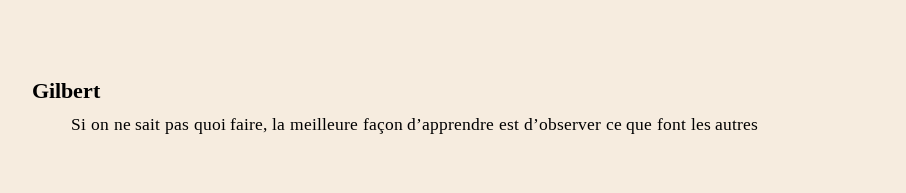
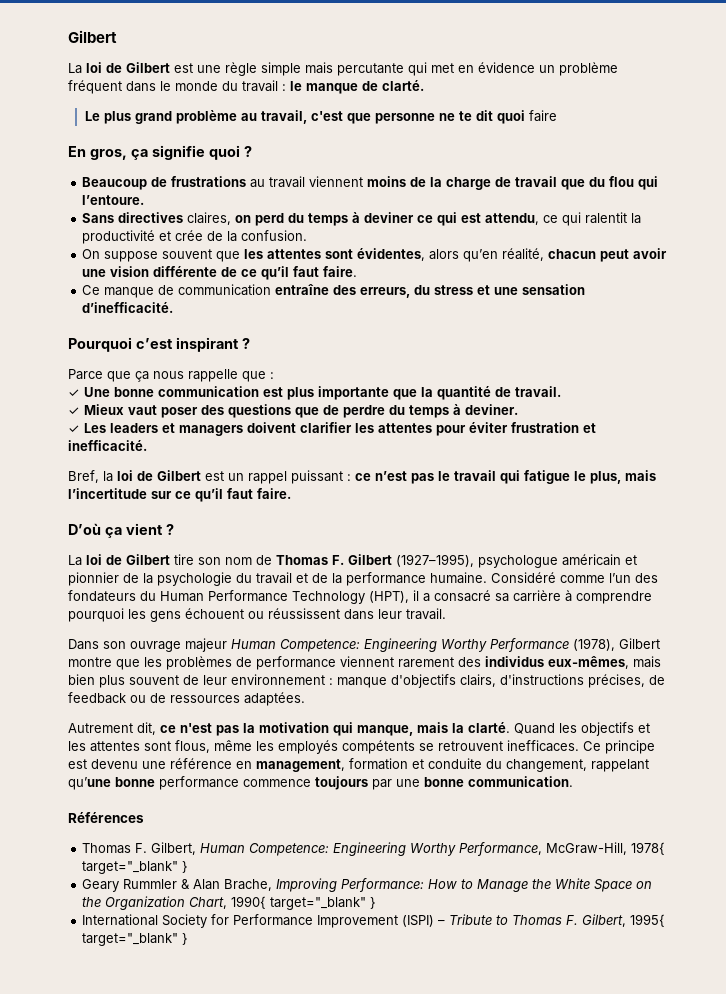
[71,118,759,134] Si on ne sait pas quoi faire, la meilleure façon d’apprendre est d’observer ce que font les autres -> [68,62,618,76] [68,80,424,94] [84,110,557,124] [68,145,252,160] [82,176,659,190] [82,195,145,205] [82,212,642,226] [82,230,308,244] [82,248,668,262] [82,266,358,280] [82,284,586,298] [82,302,174,313] [68,337,250,352] [68,369,274,382] [68,386,561,400] [68,404,518,418] [68,422,596,436] [68,440,147,451] [68,470,656,484] [68,488,291,502] [68,523,174,538] [68,554,637,568] [68,572,658,586] [68,590,652,604] [68,608,446,622] [68,638,660,652] [68,656,661,670] [68,674,665,688] [68,692,305,706] [68,722,650,736] [68,740,655,754] [68,758,649,772] [68,776,573,790] [68,812,144,823] [82,842,666,856] [82,861,189,874] [82,878,653,892] [82,896,377,910] [82,914,666,928] [82,933,189,946] La loi de Gilbert est une règle simple mais percutante qui met en évidence un problème fréquent dans le monde du travail : le manque de clarté. // Le plus grand problème au travail, c'est que personne ne te dit quoi faire // En gros, ça signifie quoi ? // Beaucoup de frustrations au travail viennent moins de la charge de travail que du flou qui l’entoure. // Sans directives claires, on perd du temps à deviner ce qui est attendu, ce qui ralentit la productivité et crée de la confusion. // On suppose souvent que les attentes sont évidentes, alors qu’en réalité, chacun peut avoir une vision différente de ce qu’il faut faire. // Ce manque de communication entraîne des erreurs, du stress et une sensation d’inefficacité. // Pourquoi c’est inspirant ? // Parce que ça nous rappelle que : // ✓ Une bonne communication est plus importante que la quantité de travail. // ✓ Mieux vaut poser des questions que de perdre du temps à deviner. // ✓ Les leaders et managers doivent clarifier les attentes pour éviter frustration et inefficacité. // Bref, la loi de Gilbert est un rappel puissant : ce n’est pas le travail qui fatigue le plus, mais l’incertitude sur ce qu’il faut faire. // D’où ça vient ? // La loi de Gilbert tire son nom de Thomas F. Gilbert (1927–1995), psychologue américain et pionnier de la psychologie du travail et de la performance humaine. Considéré comme l’un des fondateurs du Human Performance Technology (HPT), il a consacré sa carrière à comprendre pourquoi les gens échouent ou réussissent dans leur travail. // Dans son ouvrage majeur Human Competence: Engineering Worthy Performance (1978), Gilbert montre que les problèmes de performance viennent rarement des individus eux-mêmes, mais bien plus souvent de leur environnement : manque d'objectifs clairs, d'instructions précises, de feedback ou de ressources adaptées. // Autrement dit, ce n'est pas la motivation qui manque, mais la clarté. Quand les objectifs et les attentes sont flous, même les employés compétents se retrouvent inefficaces. Ce principe est devenu une référence en management, formation et conduite du changement, rappelant qu’une bonne performance commence toujours par une bonne communication. // Références // Thomas F. Gilbert, Human Competence: Engineering Worthy Performance, McGraw-Hill, 1978{ target="_blank" } // Geary Rummler & Alan Brache, Improving Performance: How to Manage the White Space on the Organization Chart, 1990{ target="_blank" } // International Society for Performance Improvement (ISPI) – Tribute to Thomas F. Gilbert, 1995{ target="_blank" }

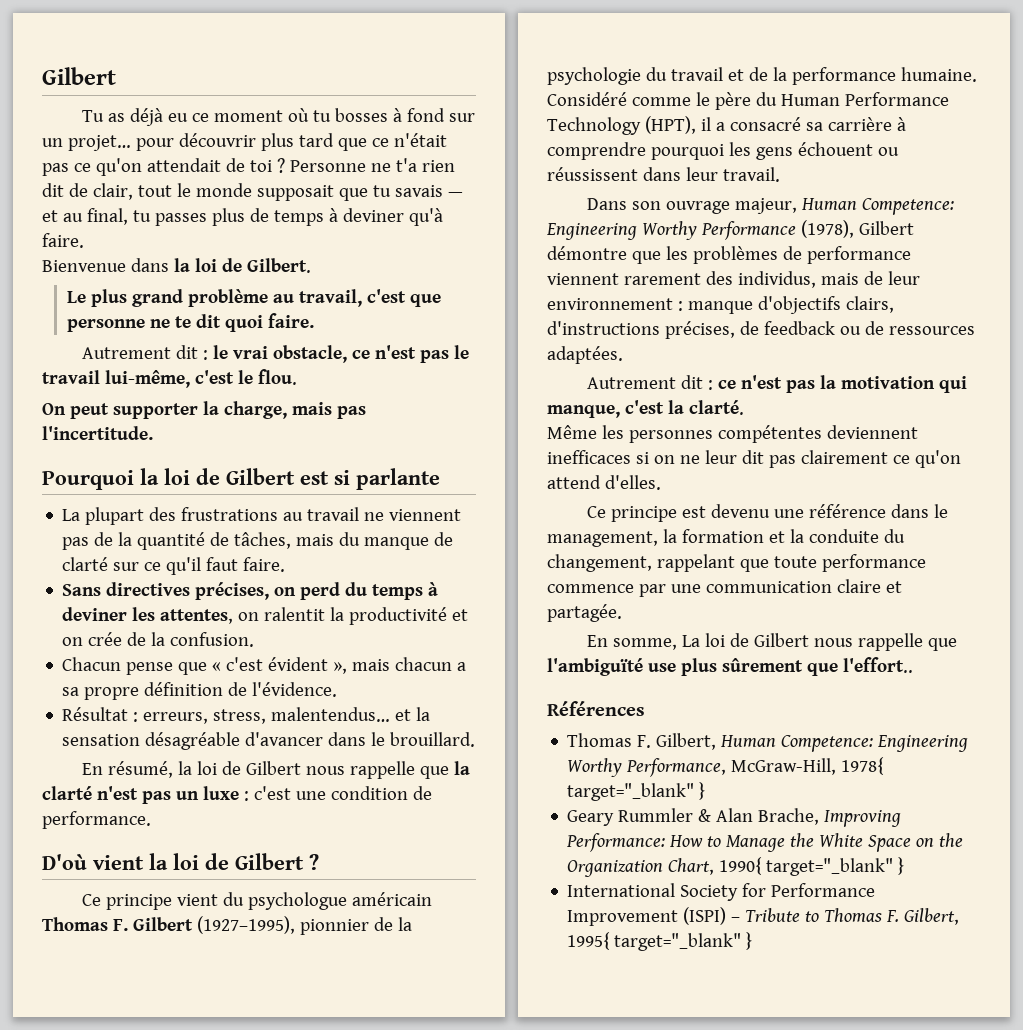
[68,62,618,76] [68,80,424,94] La loi de Gilbert est une règle simple mais percutante qui met en évidence un problème fréquent dans le monde du travail : le manque de clarté. -> [82,108,476,126] [42,133,447,151] [42,158,455,176] [42,183,463,201] [42,208,443,226] [42,233,84,248] [42,258,311,273] Tu as déjà eu ce moment où tu bosses à fond sur un projet… pour découvrir plus tard que ce n'était pas ce qu'on attendait de toi ? Personne ne t'a rien dit de clair, tout le monde supposait que tu savais — et au final, tu passes plus de temps à deviner qu'à faire. // Bienvenue dans la loi de Gilbert.
[528,110,557,122] [68,145,252,160] [82,176,659,190] [82,195,145,205] faire // En gros, ça signifie quoi ? // Beaucoup de frustrations au travail viennent moins de la charge de travail que du flou qui l’entoure. -> [268,313,315,328] [82,345,470,363] [42,369,297,388] [42,401,366,419] [42,426,153,440] [42,468,440,490] [62,507,462,525] [62,532,454,550] [62,557,286,575] faire. // Autrement dit : le vrai obstacle, ce n'est pas le travail lui-même, c'est le flou. // On peut supporter la charge, mais pas l'incertitude. // Pourquoi la loi de Gilbert est si parlante // La plupart des frustrations au travail ne viennent pas de la quantité de tâches, mais du manque de clarté sur ce qu'il faut faire.
[187,212,232,225] claires, -> [195,582,270,600] précises,
[417,212,582,226] ce qui est attendu, ce qui -> [132,607,260,624] les attentes, on
(172, 236) none -> [62,637,84,646] on
[82,248,668,262] [82,266,358,280] [82,284,586,298] [82,302,174,313] [68,337,250,352] [68,369,274,382] [68,386,561,400] [68,404,518,418] [68,422,596,436] [68,440,147,451] [68,470,656,484] [68,488,291,502] [68,523,174,538] [68,554,272,566] On suppose souvent que les attentes sont évidentes, alors qu’en réalité, chacun peut avoir une vision différente de ce qu’il faut faire. // Ce manque de communication entraîne des erreurs, du stress et une sensation d’inefficacité. // Pourquoi c’est inspirant ? // Parce que ça nous rappelle que : // ✓ Une bonne communication est plus importante que la quantité de travail. // ✓ Mieux vaut poser des questions que de perdre du temps à deviner. // ✓ Les leaders et managers doivent clarifier les attentes pour éviter frustration et inefficacité. // Bref, la loi de Gilbert est un rappel puissant : ce n’est pas le travail qui fatigue le plus, mais l’incertitude sur ce qu’il faut faire. // D’où ça vient ? // La loi de Gilbert tire son nom de -> [62,657,467,675] [62,682,338,700] [62,707,431,724] [62,732,476,750] [82,761,471,779] [42,786,432,804] [42,811,151,829] [42,853,319,870] [82,892,433,910] Chacun pense que « c'est évident », mais chacun a sa propre définition de l'évidence. // Résultat : erreurs, stress, malentendus… et la sensation désagréable d'avancer dans le brouillard. // En résumé, la loi de Gilbert nous rappelle que la clarté n'est pas un luxe : c'est une condition de performance. // D'où vient la loi de Gilbert ? // Ce principe vient du psychologue américain
[478,554,637,568] psychologue américain et -> (295, 925) none
[609,573,658,583] [68,590,136,602] l’un des fondateurs -> [695,92,751,110] le père
[185,638,227,652] majeur -> [735,198,798,214] majeur,
[68,657,112,667] montre -> [547,246,627,260] démontre
[485,656,661,669] [68,674,179,688] individus eux-mêmes, mais bien plus souvent -> [737,271,859,288] individus, mais
[137,722,156,735] dit, -> [681,375,714,390] dit :
[417,722,448,733] mais -> [624,400,664,414] c'est
[514,722,650,736] [68,740,579,754] Quand les objectifs et les attentes sont flous, même les employés compétents se retrouvent inefficaces. -> [547,425,918,443] [547,450,961,468] [547,475,661,490] // Même les personnes compétentes deviennent inefficaces si on ne leur dit pas clairement ce qu'on attend d'elles. //
[236,759,345,772] en management, -> [891,504,949,518] [547,529,677,547] dans le management, la
(424, 764) none -> [789,529,804,543] la
[68,777,155,790] qu’une bonne -> [739,556,817,572] que toute
[315,776,368,790] toujours -> (634, 588) none
[424,776,573,787] bonne communication. -> [705,579,902,593] [547,604,622,622] [587,633,958,651] [547,657,913,676] communication claire et partagée. // En somme, La loi de Gilbert nous rappelle que l'ambiguïté use plus sûrement que l'effort..

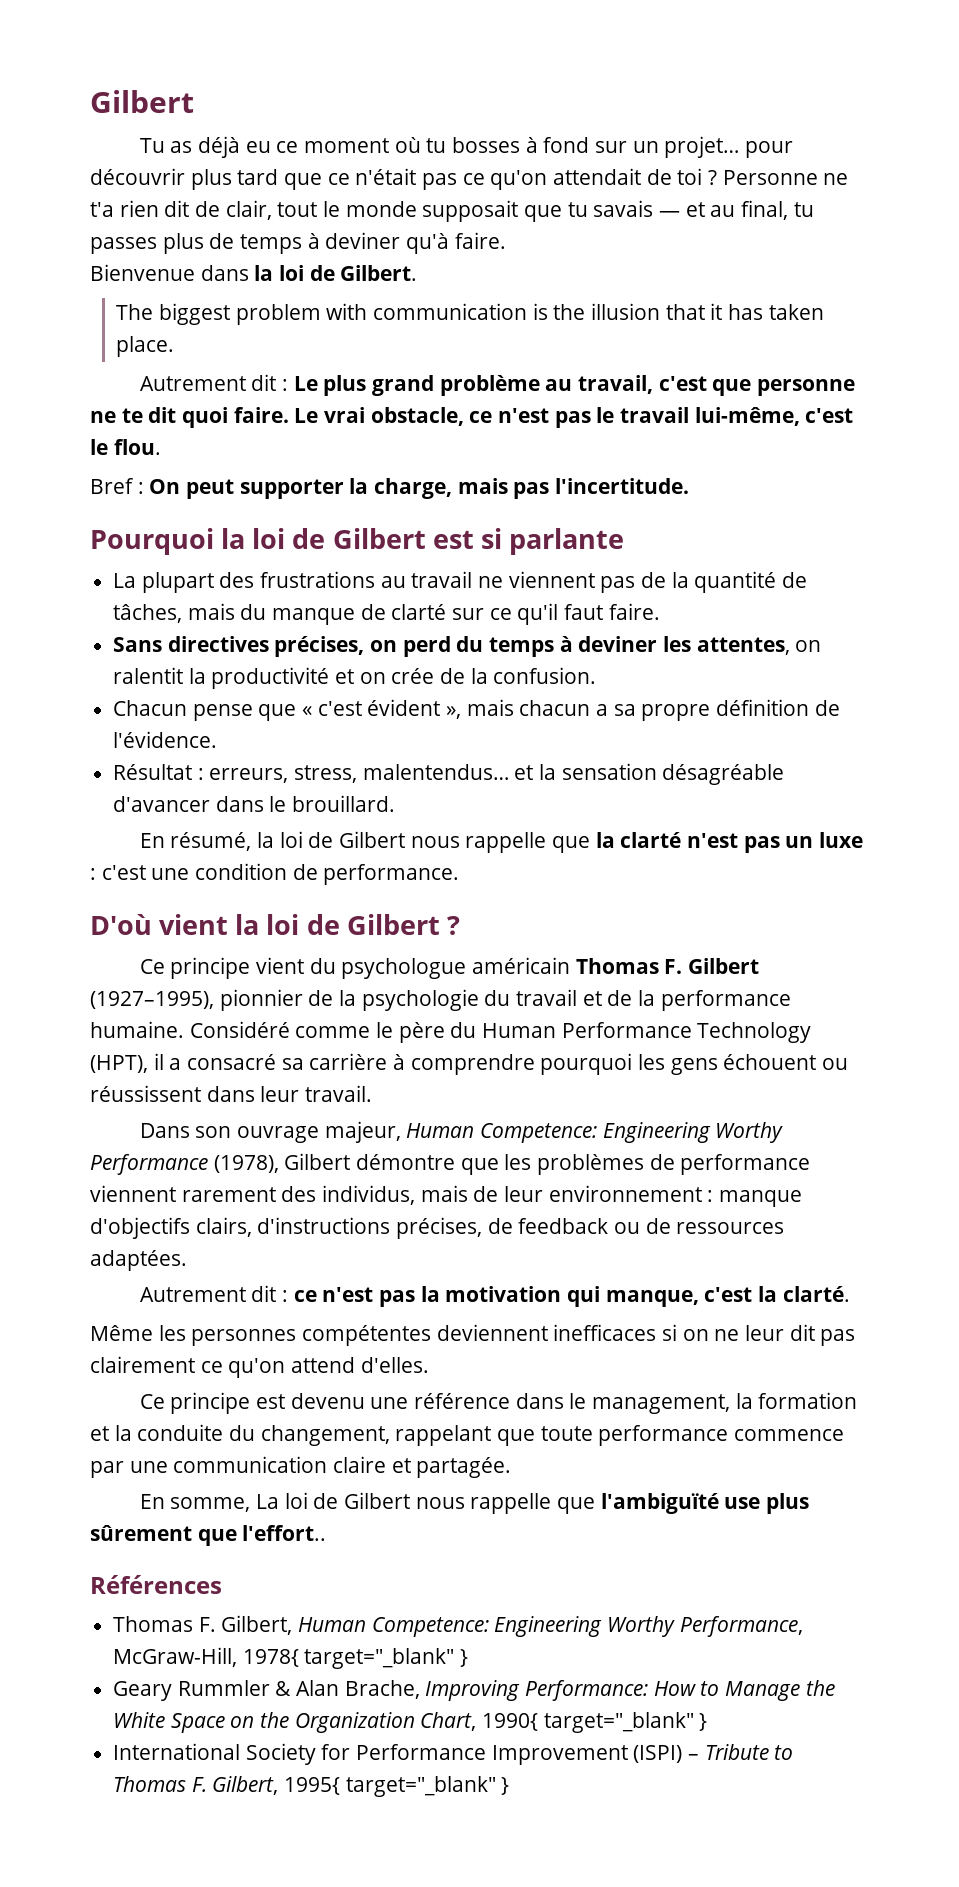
(311, 265) none -> [116,303,824,325] [116,336,175,357] [139,374,288,391] The biggest problem with communication is the illusion that it has taken place. // Autrement dit :
[82,345,229,360] // Autrement dit : le -> [294,408,319,423] Le
(297, 377) none -> [90,478,144,494] Bref :

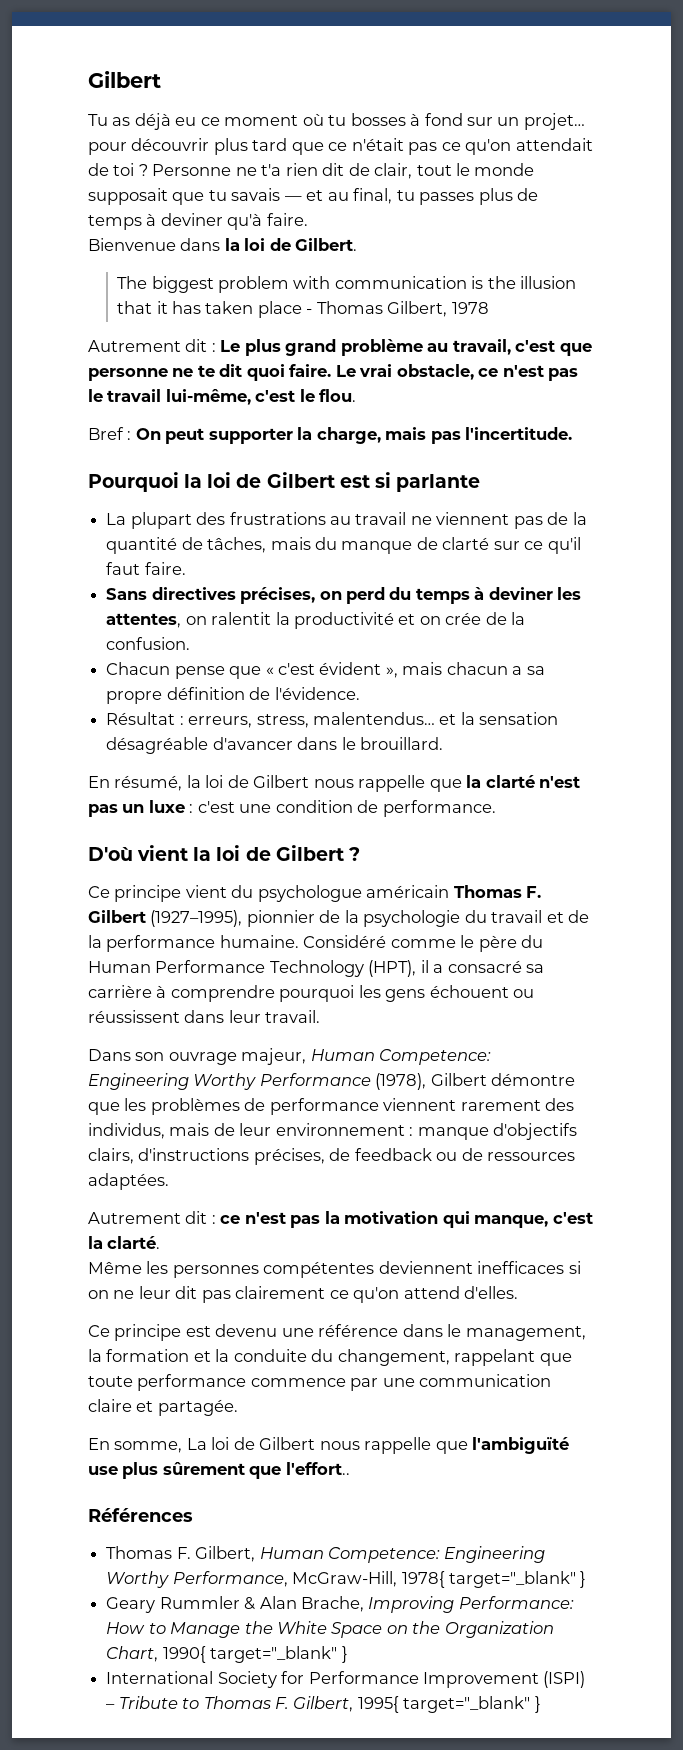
[116,336,175,357] place. -> [257,301,489,318] place - Thomas Gilbert, 1978

